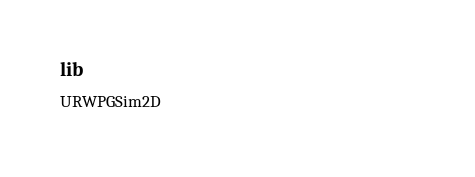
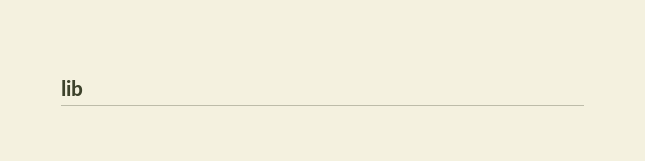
[60,96,161,107] // URWPGSim2D -> (83, 88) none

